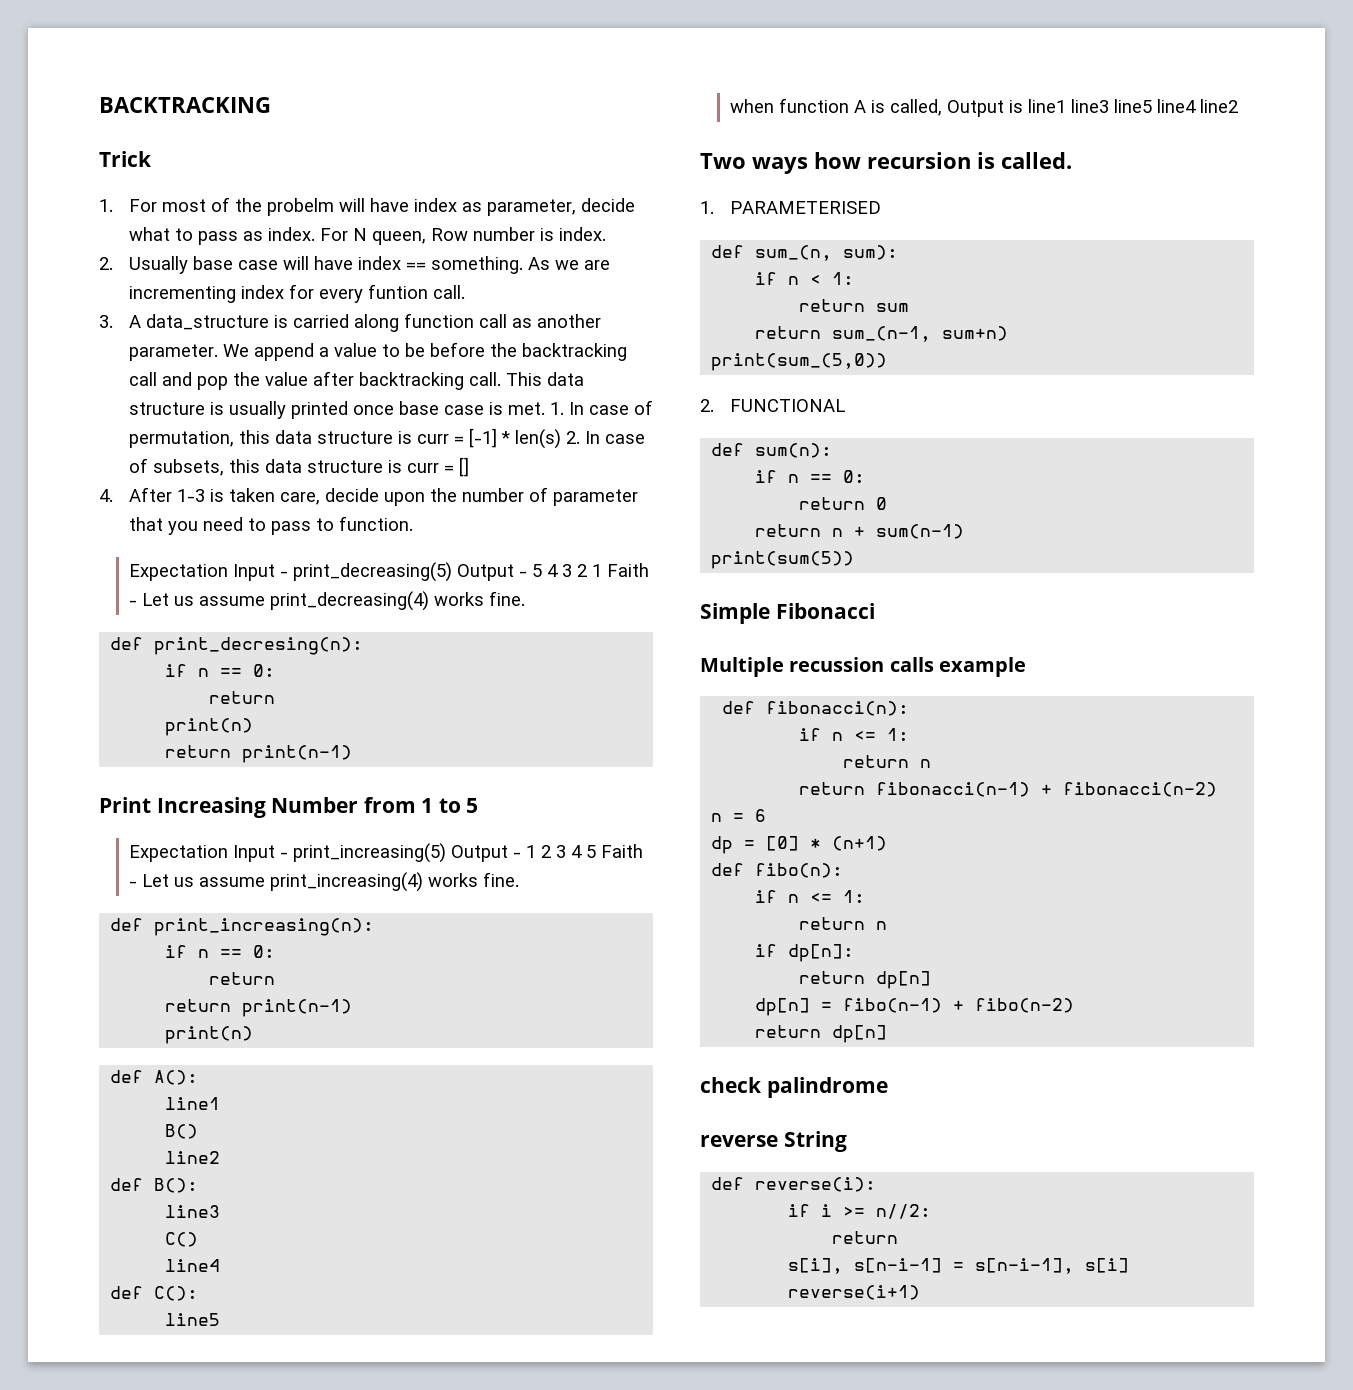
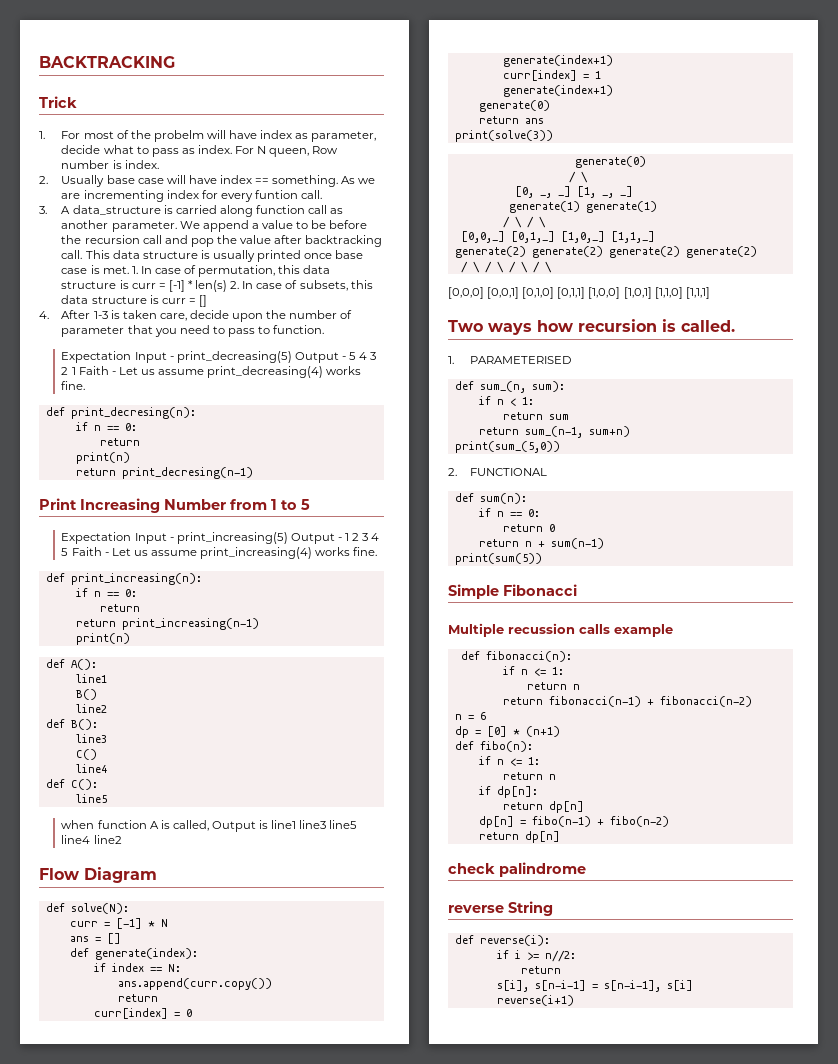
[521,343,627,361] backtracking -> [84,235,140,244] recursion
[242,745,353,763] print(n-1) -> [121,467,253,479] print_decresing(n-1)
[242,999,353,1017] print(n-1) -> [121,618,259,630] print_increasing(n-1)
(1238, 106) none -> [39,867,157,883] [45,903,129,914] [69,918,168,929] [69,933,121,944] [69,948,198,960] [93,963,181,972] [117,978,272,990] [117,994,158,1002] [93,1008,192,1019] [502,55,613,67] [502,70,601,81] [502,85,613,97] [478,100,550,112] [478,116,544,124] [454,130,553,142] [574,156,646,168] [568,171,588,183] [514,186,633,198] [508,201,657,213] [502,216,546,228] [460,231,655,243] [454,246,757,258] [460,261,552,273] [448,287,710,299] // Flow Diagram // def solve(N): // curr = [-1] * N // ans = [] // def generate(index): // if index == N: // ans.append(curr.copy()) // return // curr[index] = 0 // generate(index+1) // curr[index] = 1 // generate(index+1) // generate(0) // return ans // print(solve(3)) // generate(0) // / \ // [0, _, _] [1, _, _] // generate(1) generate(1) // / \ / \ // [0,0,_] [0,1,_] [1,0,_] [1,1,_] // generate(2) generate(2) generate(2) generate(2) // / \ / \ / \ / \ // [0,0,0] [0,0,1] [0,1,0] [0,1,1] [1,0,0] [1,0,1] [1,1,0] [1,1,1]

